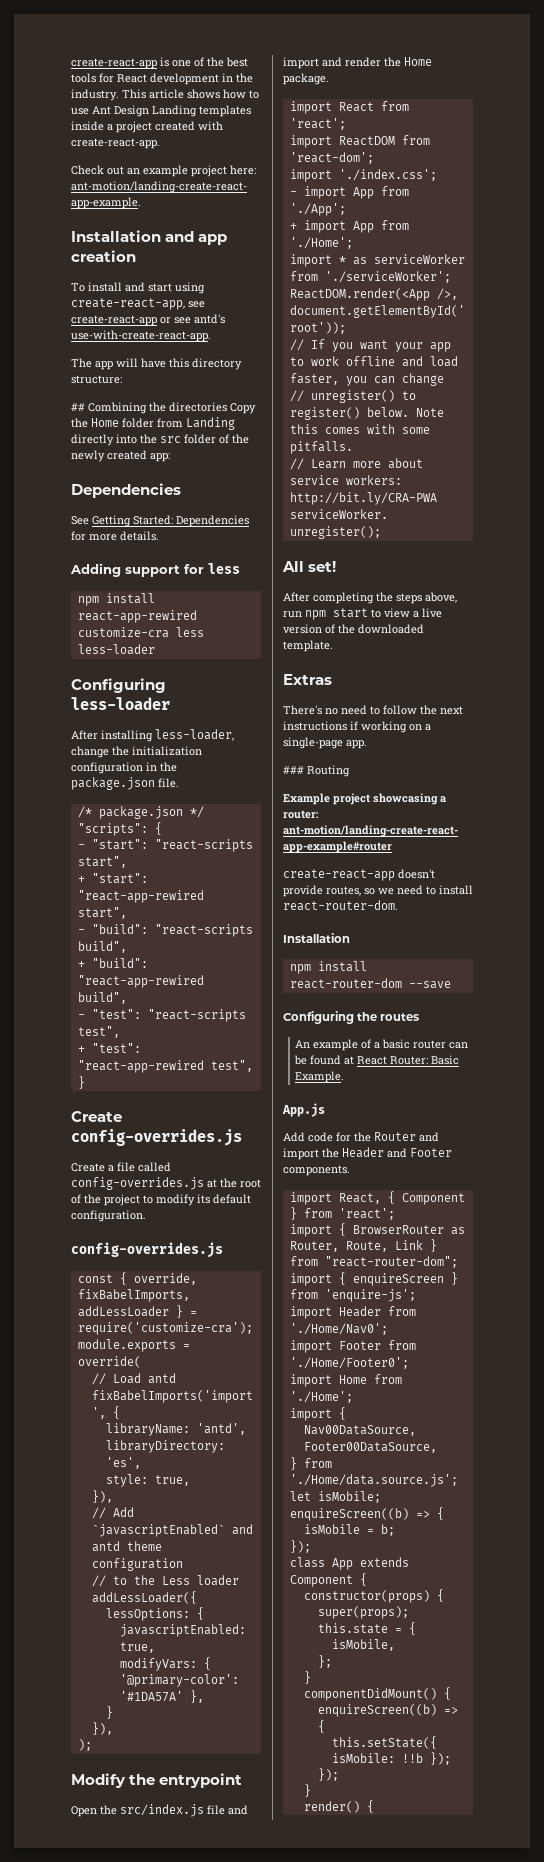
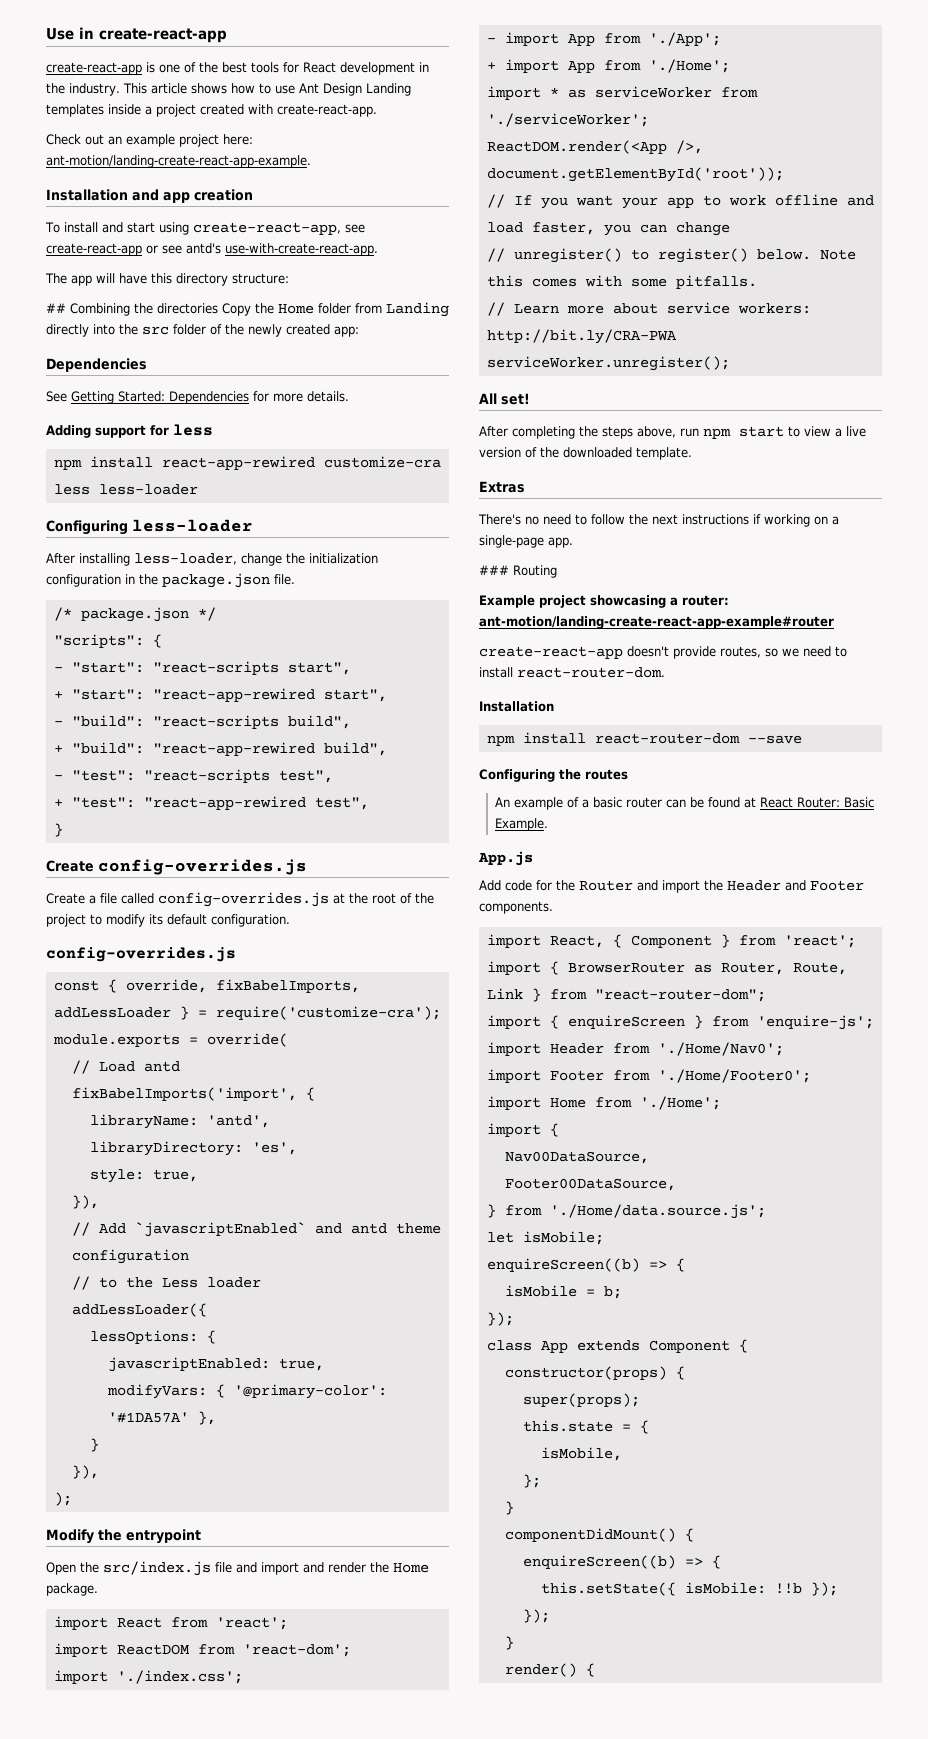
(71, 63) none -> [46,27,227,43] Use in create-react-app //

